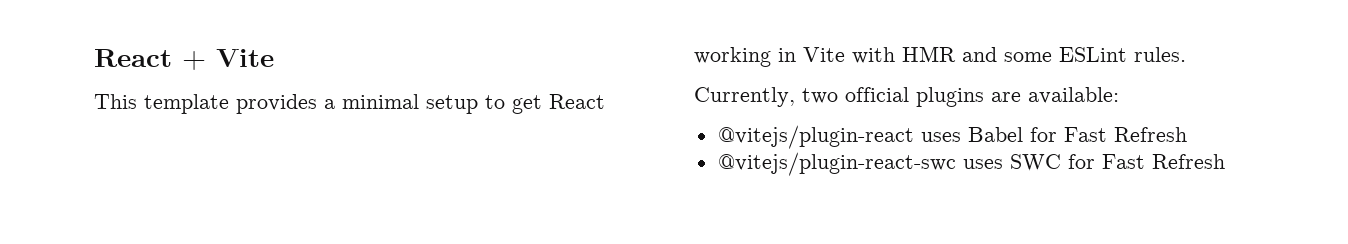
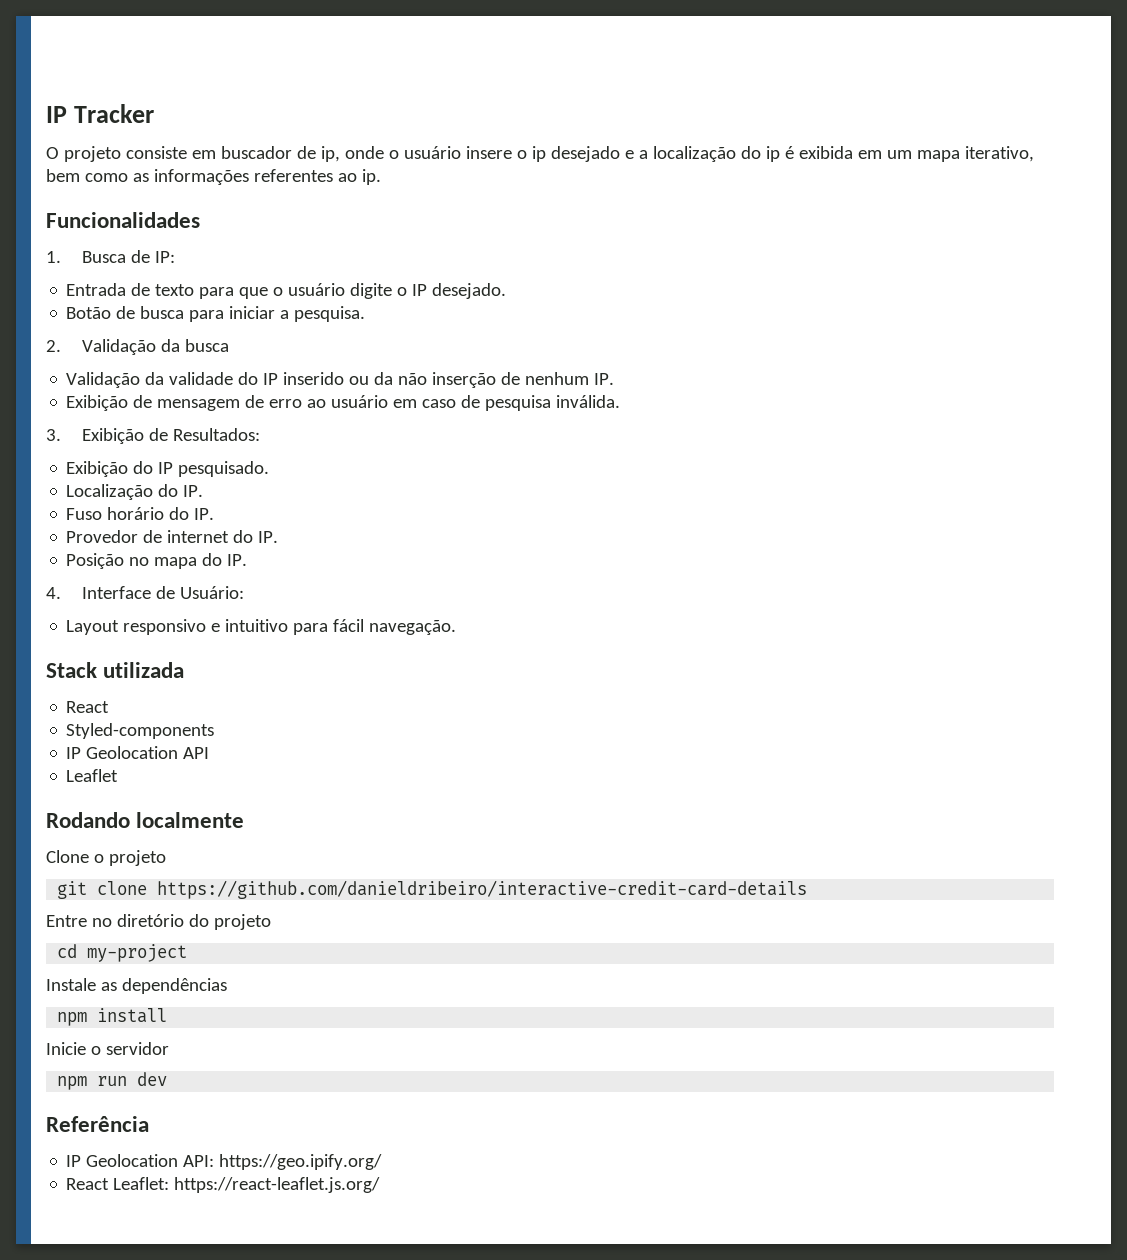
[94,49,274,70] [94,94,605,114] [694,46,1186,67] [694,87,1119,107] [717,125,1187,149] [717,152,1225,176] React + Vite // This template provides a minimal setup to get React working in Vite with HMR and some ESLint rules. // Currently, two official plugins are available: // @vitejs/plugin-react uses Babel for Fast Refresh // @vitejs/plugin-react-swc uses SWC for Fast Refresh -> [46,104,155,123] [46,146,1034,162] [46,169,381,185] [46,212,200,228] [46,250,175,263] [66,283,507,299] [66,306,366,322] [46,339,229,355] [66,372,615,388] [66,395,621,411] [46,428,260,444] [66,461,270,477] [66,484,204,500] [66,507,215,520] [66,530,279,543] [66,553,248,569] [46,586,244,599] [66,619,457,635] [46,662,185,678] [66,701,110,713] [66,723,215,739] [66,746,210,759] [66,769,119,782] [46,812,245,828] [46,850,166,866] [57,880,808,899] [46,914,271,930] [57,944,188,962] [46,978,227,994] [57,1008,168,1026] [46,1042,169,1055] [57,1072,168,1090] [46,1116,149,1132] [66,1154,383,1170] [66,1177,381,1193] IP Tracker // O projeto consiste em buscador de ip, onde o usuário insere o ip desejado e a localização do ip é exibida em um mapa iterativo, bem como as informações referentes ao ip. // Funcionalidades // 1. Busca de IP: // Entrada de texto para que o usuário digite o IP desejado. // Botão de busca para iniciar a pesquisa. // 2. Validação da busca // Validação da validade do IP inserido ou da não inserção de nenhum IP. // Exibição de mensagem de erro ao usuário em caso de pesquisa inválida. // 3. Exibição de Resultados: // Exibição do IP pesquisado. // Localização do IP. // Fuso horário do IP. // Provedor de internet do IP. // Posição no mapa do IP. // 4. Interface de Usuário: // Layout responsivo e intuitivo para fácil navegação. // Stack utilizada // React // Styled-components // IP Geolocation API // Leaflet // Rodando localmente // Clone o projeto // git clone https://github.com/danieldribeiro/interactive-credit-card-details // Entre no diretório do projeto // cd my-project // Instale as dependências // npm install // Inicie o servidor // npm run dev // Referência // IP Geolocation API: https://geo.ipify.org/ // React Leaflet: https://react-leaflet.js.org/

